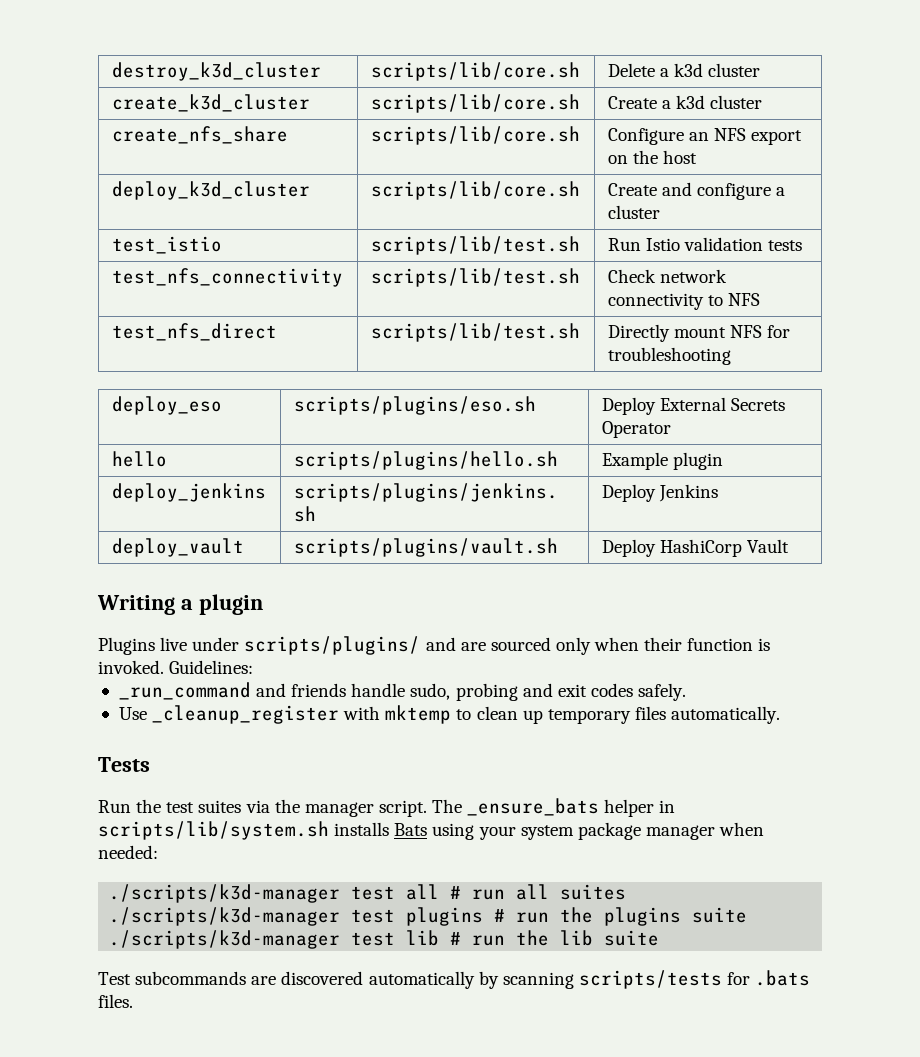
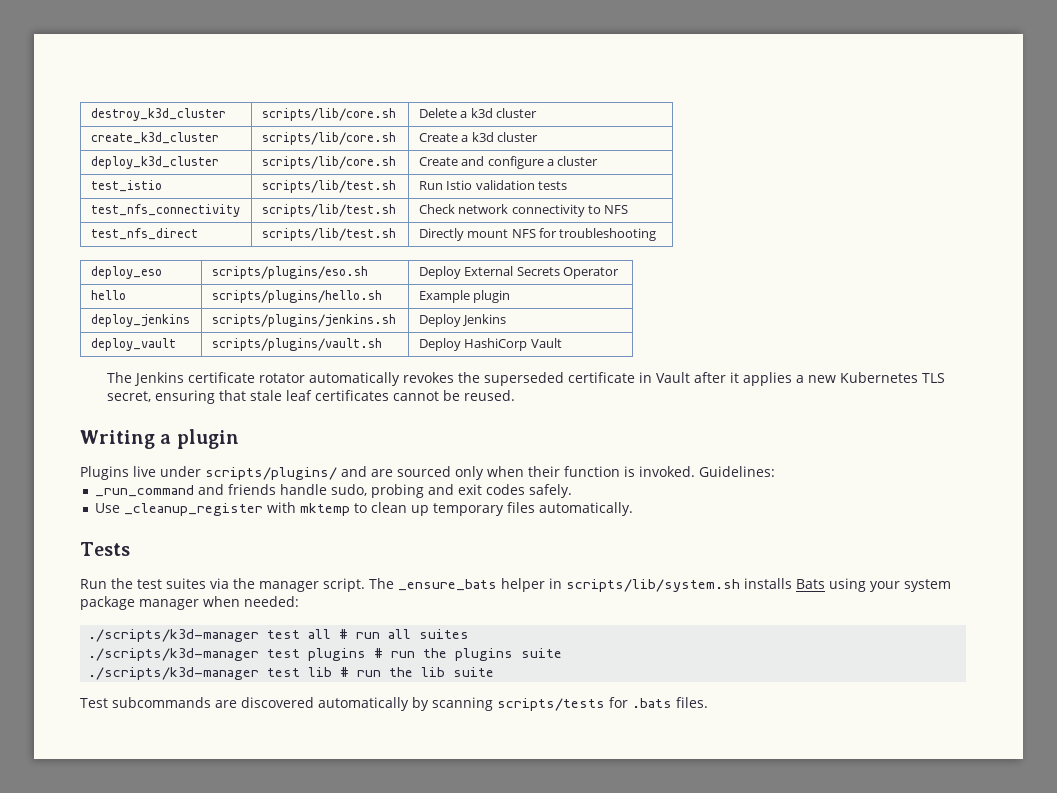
[111,126,288,144] [370,126,580,145] [607,128,803,145] [607,150,697,164] // create_nfs_share | scripts/lib/core.sh | Configure an NFS export on the host -> (538, 137) none
(789, 546) none -> [106,372,945,386] [106,390,515,404] // The Jenkins certificate rotator automatically revokes the superseded certificate in Vault after it applies a new Kubernetes TLS secret, ensuring that stale leaf certificates cannot be reused.

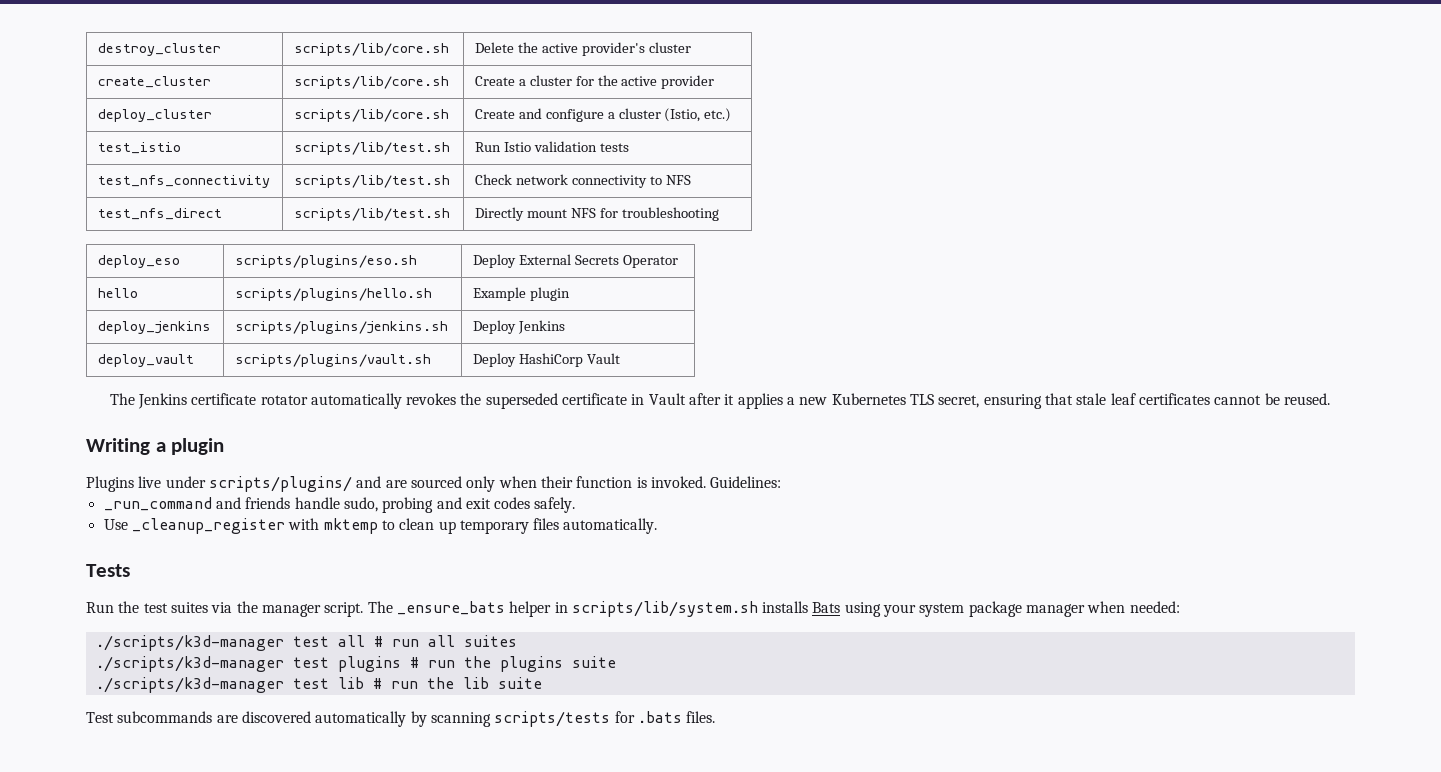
[90,108,226,121] destroy_k3d_cluster -> [97,43,221,56] destroy_cluster
[460,108,537,118] [90,132,219,144] a k3d cluster // create_k3d_cluster -> [517,42,691,56] [97,76,211,88] the active provider's cluster // create_cluster
[471,132,538,142] [90,156,219,169] k3d cluster // deploy_k3d_cluster -> [529,75,715,89] [97,109,212,122] cluster for the active provider // deploy_cluster
(599, 161) none -> [664,108,732,122] (Istio, etc.)

